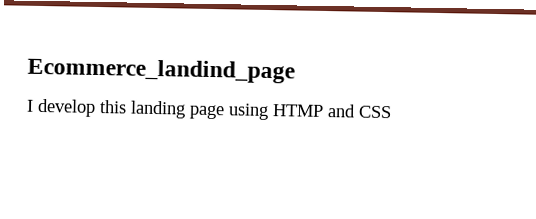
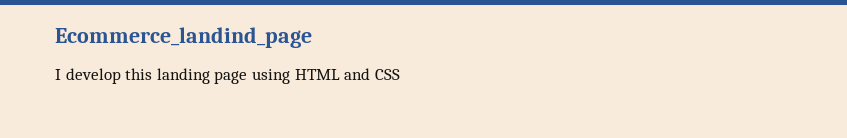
[272,104,324,117] HTMP -> [294,69,340,80] HTML

